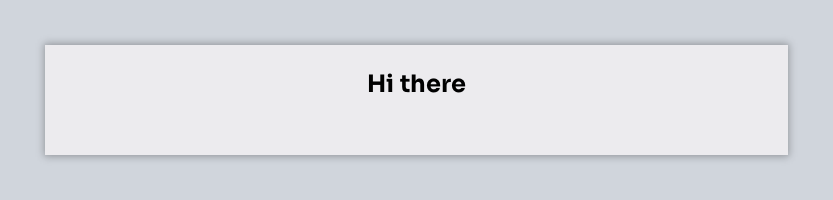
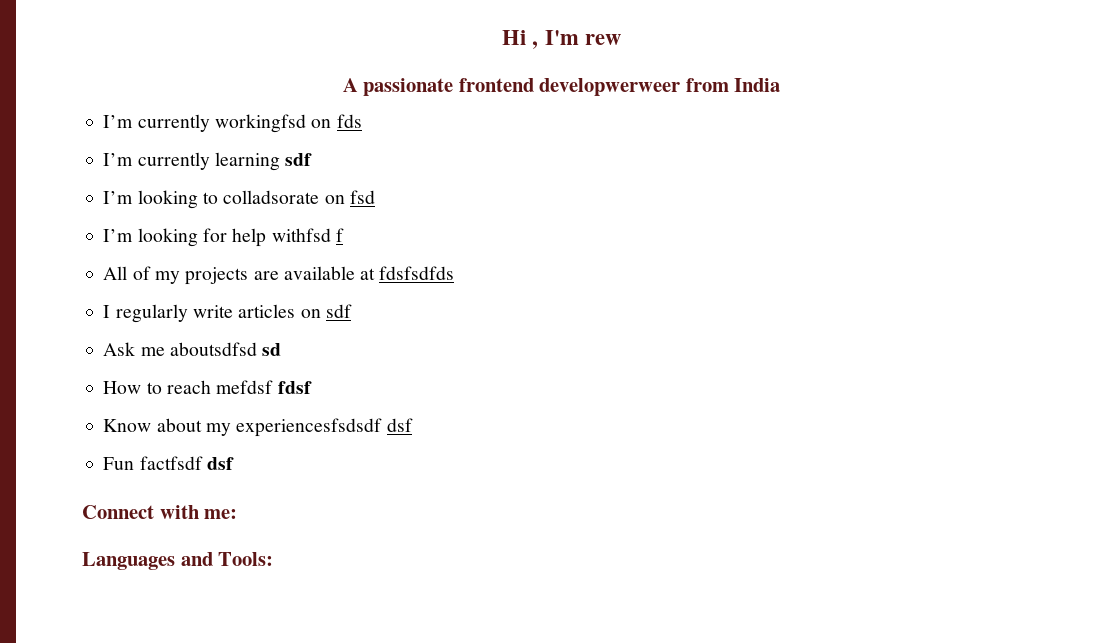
[400,74,467,93] there -> [532,30,621,49] [342,78,781,96] [103,114,362,133] [103,152,313,171] [103,190,375,209] [103,228,344,247] [103,266,455,285] [103,304,352,323] [103,342,282,356] [103,380,312,394] [103,418,413,437] [103,456,234,470] [82,505,238,519] [82,552,274,570] , I'm rew // A passionate frontend developwerweer from India // I’m currently workingfsd on fds // I’m currently learning sdf // I’m looking to colladsorate on fsd // I’m looking for help withfsd f // All of my projects are available at fdsfsdfds // I regularly write articles on sdf // Ask me aboutsdfsd sd // How to reach mefdsf fdsf // Know about my experiencesfsdsdf dsf // Fun factfsdf dsf // Connect with me: // Languages and Tools:

